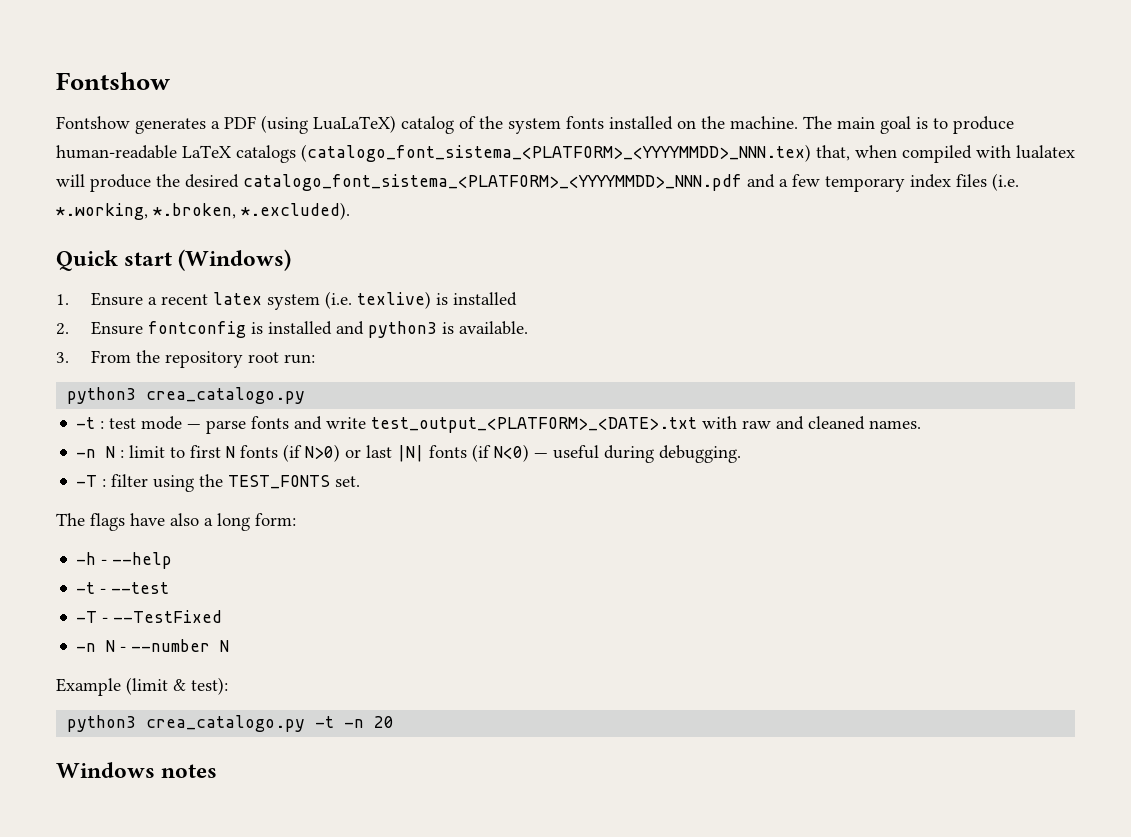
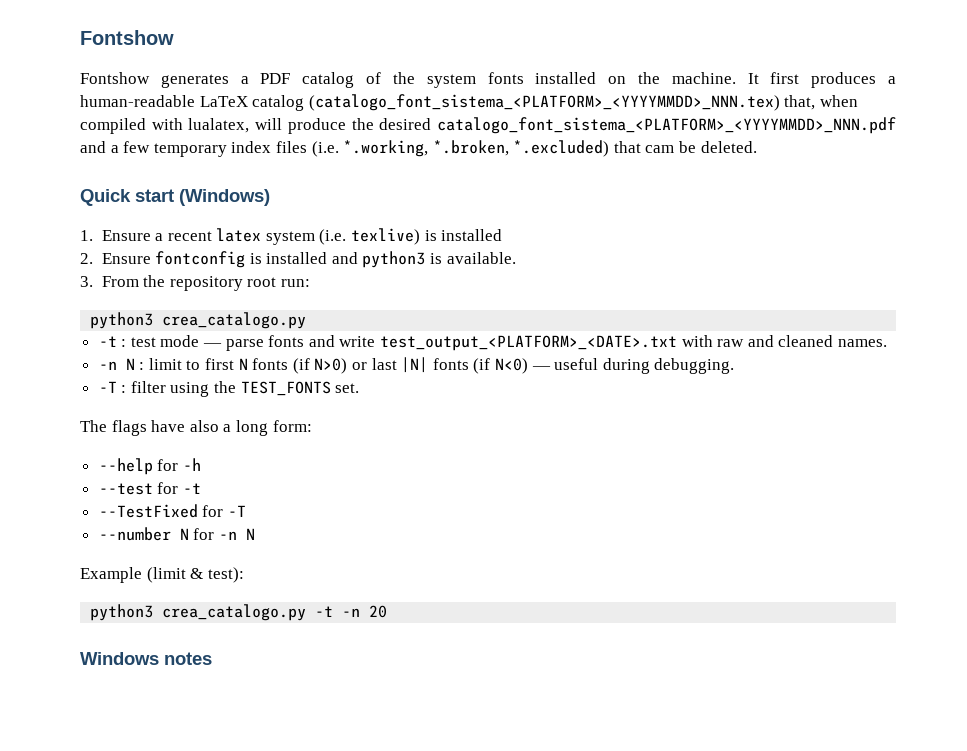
[261,115,396,134] (using LuaLaTeX) -> (291, 78) none
[803,116,1014,134] The main goal is to produce -> [747,72,896,88] It first produces a
[236,145,296,163] catalogs -> [252,95,305,111] catalog
[1016,145,1075,159] lualatex -> [188,118,250,133] lualatex,
[241,202,350,220] *.excluded). -> [513,140,757,157] *.excluded) that cam be deleted.
(296, 519) none -> [98,458,179,475] --help for
[101,552,173,569] [76,582,170,594] [76,610,223,623] [76,639,230,652] - --help // -t - --test // -T - --TestFixed // -n N - --number N -> [98,482,201,495] [98,504,246,518] [98,527,255,541] // --test for -t // --TestFixed for -T // --number N for -n N

